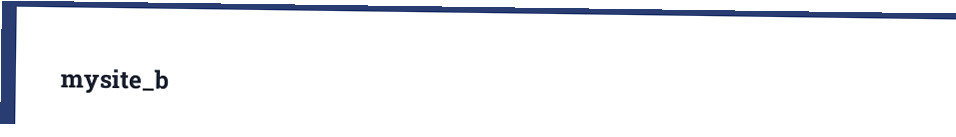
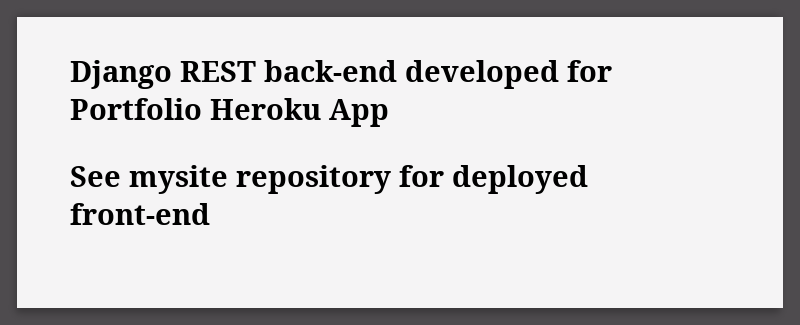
[60,68,169,95] mysite_b -> [70,60,612,89] [70,98,389,127] [70,165,588,194] [70,203,210,225] Django REST back-end developed for Portfolio Heroku App // See mysite repository for deployed front-end

